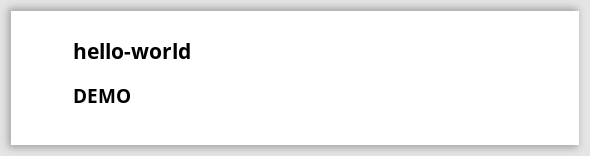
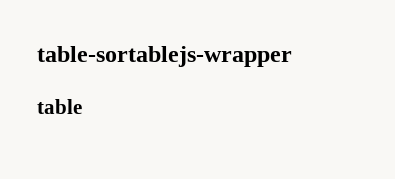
[73,43,191,59] [73,89,131,103] hello-world // DEMO -> [37,46,292,67] [37,99,82,114] table-sortablejs-wrapper // table

